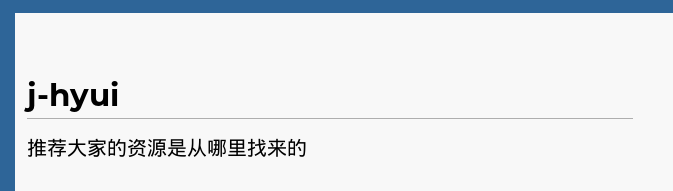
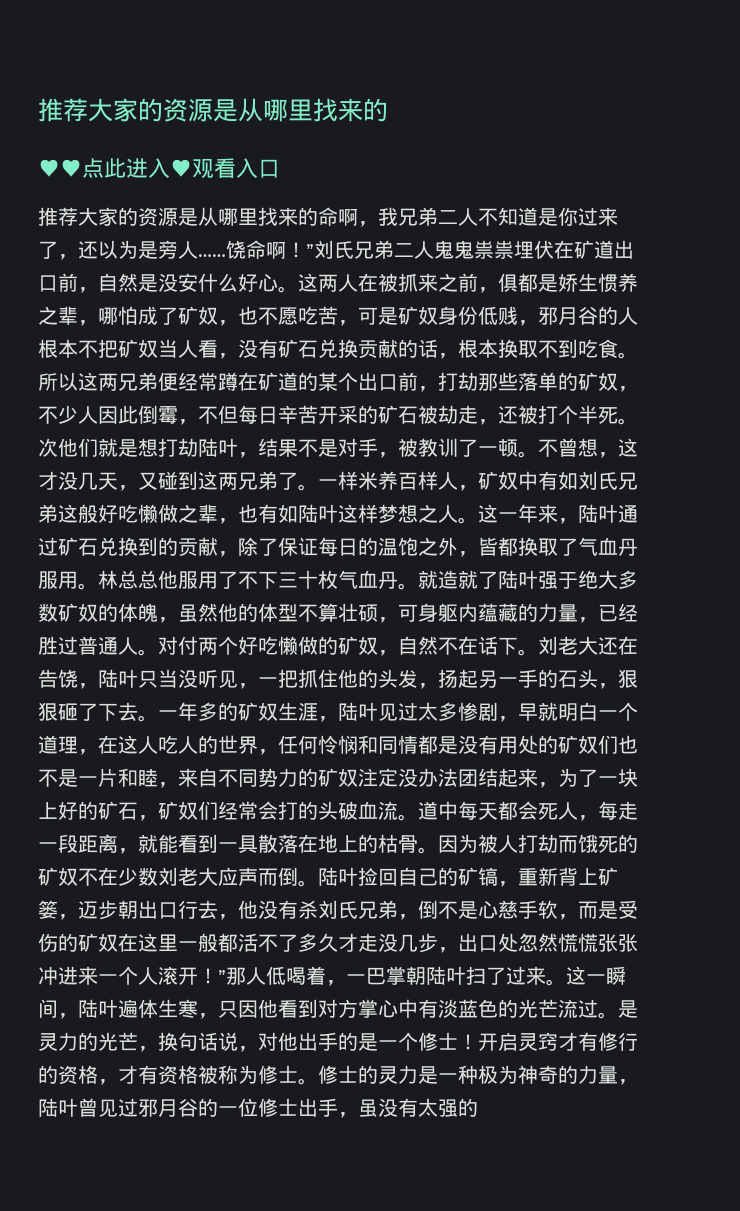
[24,81,119,112] [27,138,307,158] j-hyui // 推荐大家的资源是从哪里找来的 -> [38,98,388,122] [38,158,280,179] [38,207,618,227] [38,240,634,260] [38,273,638,293] [38,306,638,326] [38,339,638,359] [38,372,638,392] [38,405,638,425] [38,438,638,458] [38,471,638,491] [38,504,638,524] [38,537,638,557] [38,570,638,590] [38,603,638,623] [38,636,638,656] [38,669,638,689] [38,702,638,722] [38,735,638,755] [38,768,638,788] [38,801,638,821] [38,834,638,854] [38,867,618,887] [38,900,638,920] [38,933,638,953] [38,966,626,986] [38,999,638,1019] [38,1032,638,1052] [38,1065,638,1085] [38,1098,478,1118] 推荐大家的资源是从哪里找来的 // ♥♥点此进入♥观看入口 // 推荐大家的资源是从哪里找来的命啊，我兄弟二人不知道是你过来了，还以为是旁人……饶命啊！”刘氏兄弟二人鬼鬼祟祟埋伏在矿道出口前，自然是没安什么好心。这两人在被抓来之前，俱都是娇生惯养之辈，哪怕成了矿奴，也不愿吃苦，可是矿奴身份低贱，邪月谷的人根本不把矿奴当人看，没有矿石兑换贡献的话，根本换取不到吃食。所以这两兄弟便经常蹲在矿道的某个出口前，打劫那些落单的矿奴，不少人因此倒霉，不但每日辛苦开采的矿石被劫走，还被打个半死。次他们就是想打劫陆叶，结果不是对手，被教训了一顿。不曾想，这才没几天，又碰到这两兄弟了。一样米养百样人，矿奴中有如刘氏兄弟这般好吃懒做之辈，也有如陆叶这样梦想之人。这一年来，陆叶通过矿石兑换到的贡献，除了保证每日的温饱之外，皆都换取了气血丹服用。林总总他服用了不下三十枚气血丹。就造就了陆叶强于绝大多数矿奴的体魄，虽然他的体型不算壮硕，可身躯内蕴藏的力量，已经胜过普通人。对付两个好吃懒做的矿奴，自然不在话下。刘老大还在告饶，陆叶只当没听见，一把抓住他的头发，扬起另一手的石头，狠狠砸了下去。一年多的矿奴生涯，陆叶见过太多惨剧，早就明白一个道理，在这人吃人的世界，任何怜悯和同情都是没有用处的矿奴们也不是一片和睦，来自不同势力的矿奴注定没办法团结起来，为了一块上好的矿石，矿奴们经常会打的头破血流。道中每天都会死人，每走一段距离，就能看到一具散落在地上的枯骨。因为被人打劫而饿死的矿奴不在少数刘老大应声而倒。陆叶捡回自己的矿镐，重新背上矿篓，迈步朝出口行去，他没有杀刘氏兄弟，倒不是心慈手软，而是受伤的矿奴在这里一般都活不了多久才走没几步，出口处忽然慌慌张张冲进来一个人滚开！”那人低喝着，一巴掌朝陆叶扫了过来。这一瞬间，陆叶遍体生寒，只因他看到对方掌心中有淡蓝色的光芒流过。是灵力的光芒，换句话说，对他出手的是一个修士！开启灵窍才有修行的资格，才有资格被称为修士。修士的灵力是一种极为神奇的力量，陆叶曾见过邪月谷的一位修士出手，虽没有太强的

